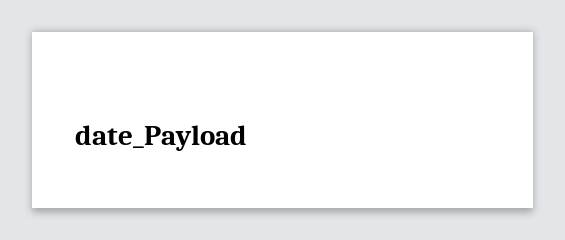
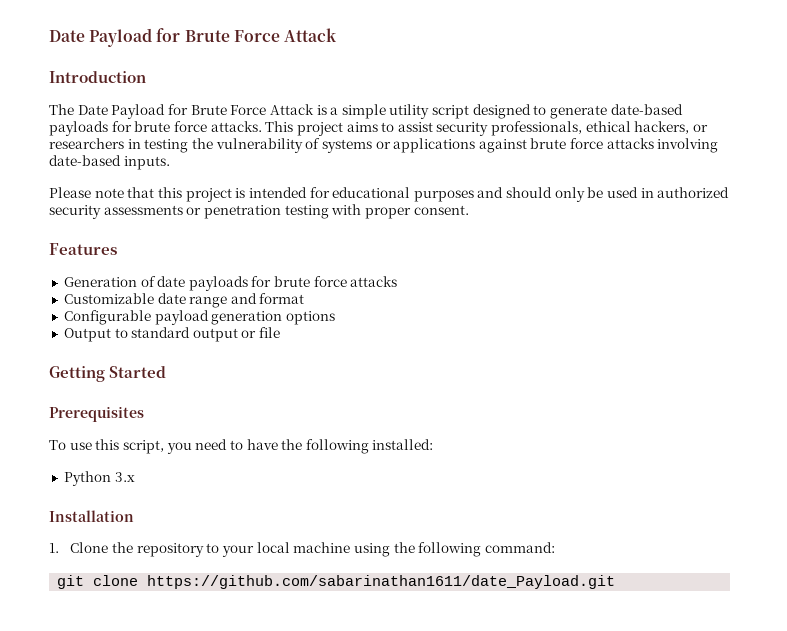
[75,125,247,151] date_Payload -> [49,28,337,47] [49,71,146,83] [49,104,683,119] [49,121,709,136] [49,138,719,153] [49,155,170,170] [49,187,730,202] [49,204,469,219] [49,243,117,255] [63,276,398,291] [63,293,305,308] [63,310,335,325] [63,327,281,342] [49,366,167,382] [49,406,144,422] [49,439,434,454] [63,471,135,486] [49,510,134,522] [49,542,555,557] [57,575,616,589] Date Payload for Brute Force Attack // Introduction // The Date Payload for Brute Force Attack is a simple utility script designed to generate date-based payloads for brute force attacks. This project aims to assist security professionals, ethical hackers, or researchers in testing the vulnerability of systems or applications against brute force attacks involving date-based inputs. // Please note that this project is intended for educational purposes and should only be used in authorized security assessments or penetration testing with proper consent. // Features // Generation of date payloads for brute force attacks // Customizable date range and format // Configurable payload generation options // Output to standard output or file // Getting Started // Prerequisites // To use this script, you need to have the following installed: // Python 3.x // Installation // 1. Clone the repository to your local machine using the following command: // git clone https://github.com/sabarinathan1611/date_Payload.git

